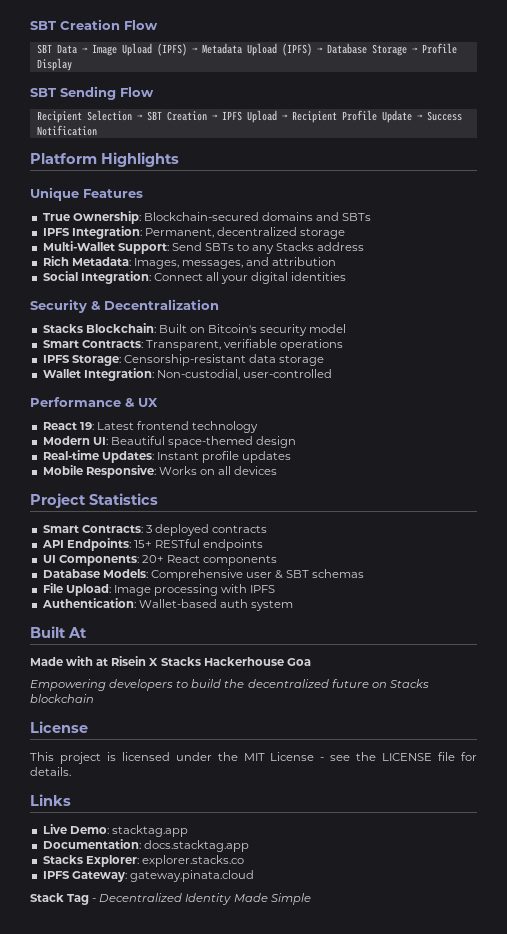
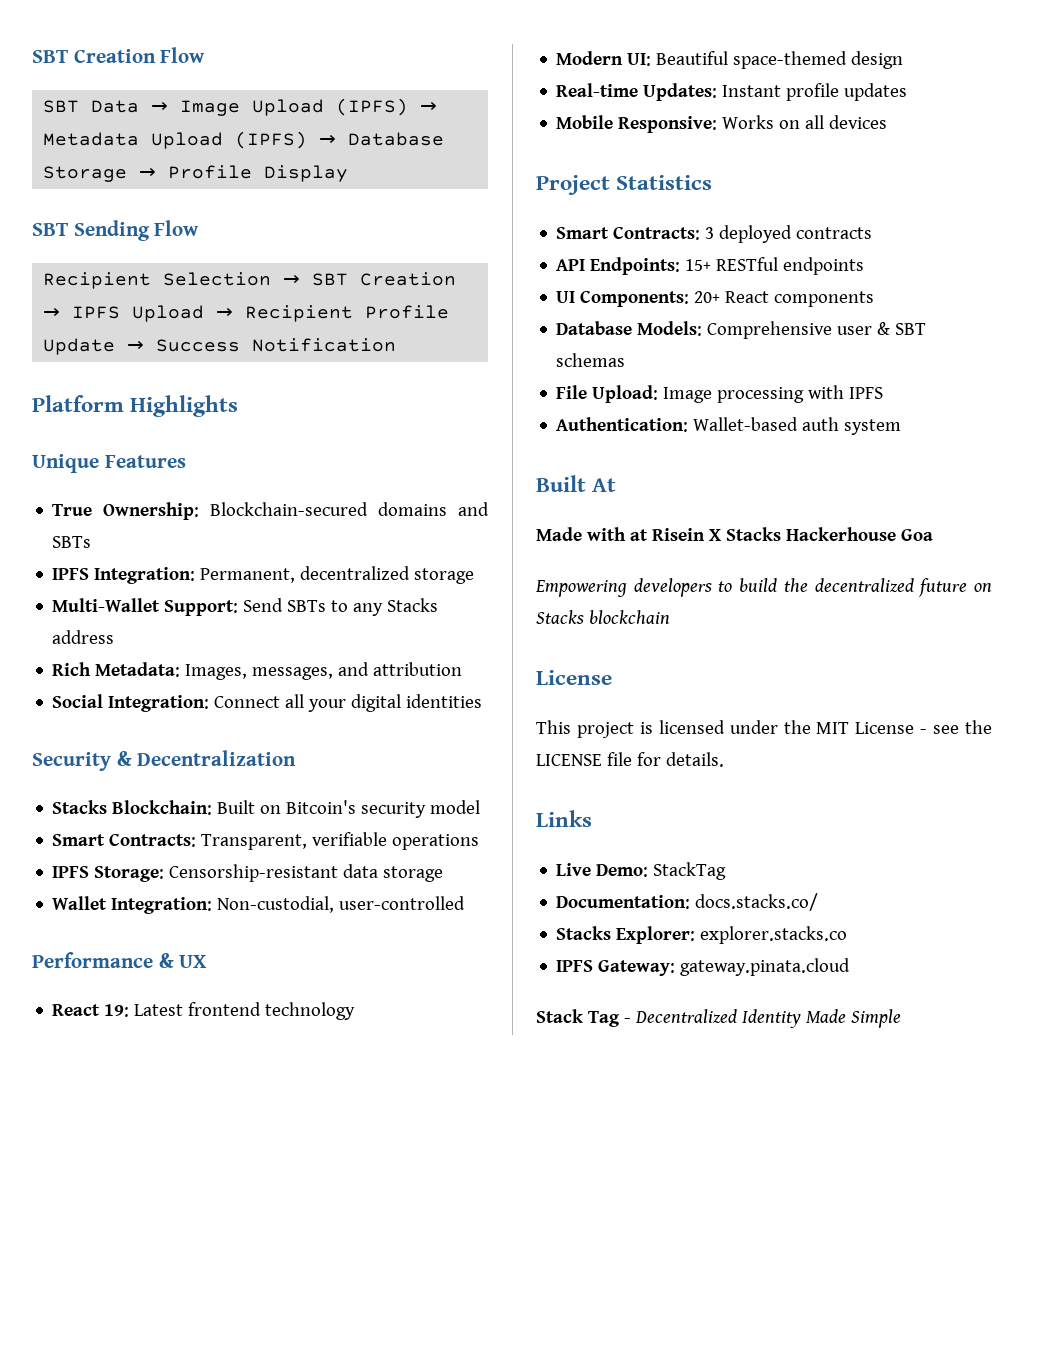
[111,825,188,837] stacktag.app -> [653,862,727,880] StackTag
[143,840,249,852] docs.stacktag.app -> [695,893,819,911] docs.stacks.co/

